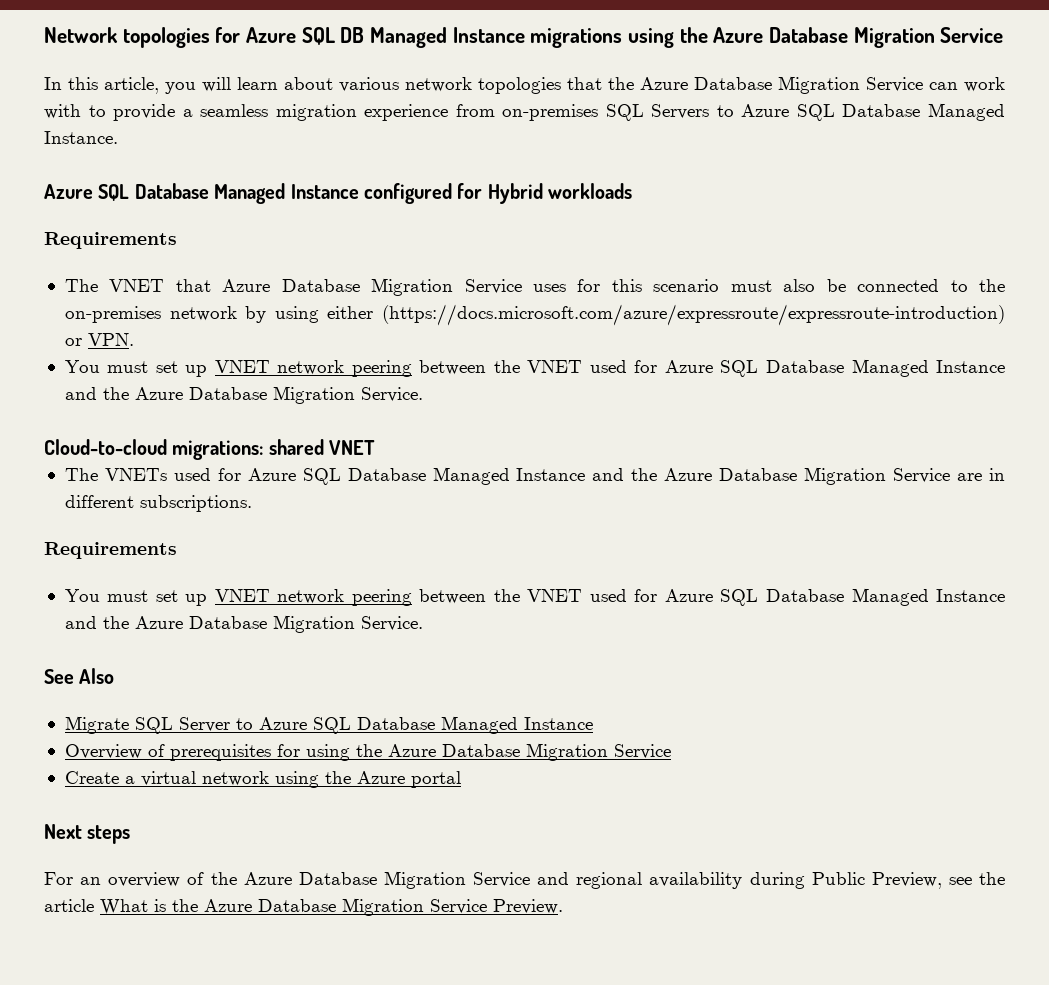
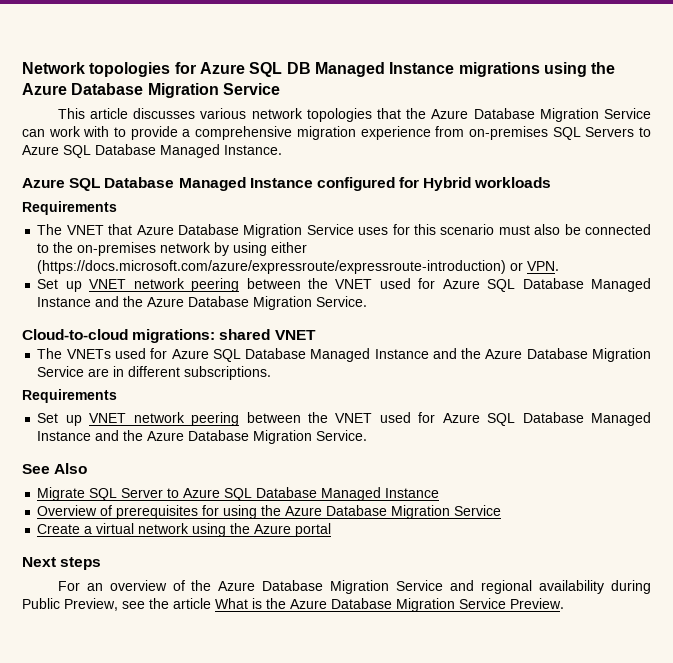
[44,77,333,94] In this article, you will learn about -> [57,108,196,119] This article discusses
[200,104,269,117] seamless -> [195,126,293,140] comprehensive
[64,360,178,373] You must set -> [37,279,59,289] Set
[64,589,178,602] You must set -> [37,413,59,423] Set

